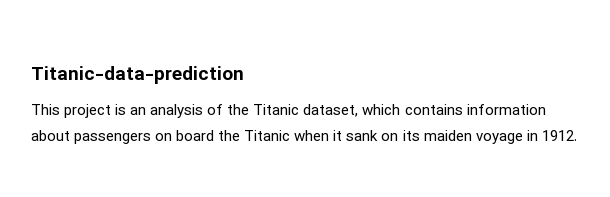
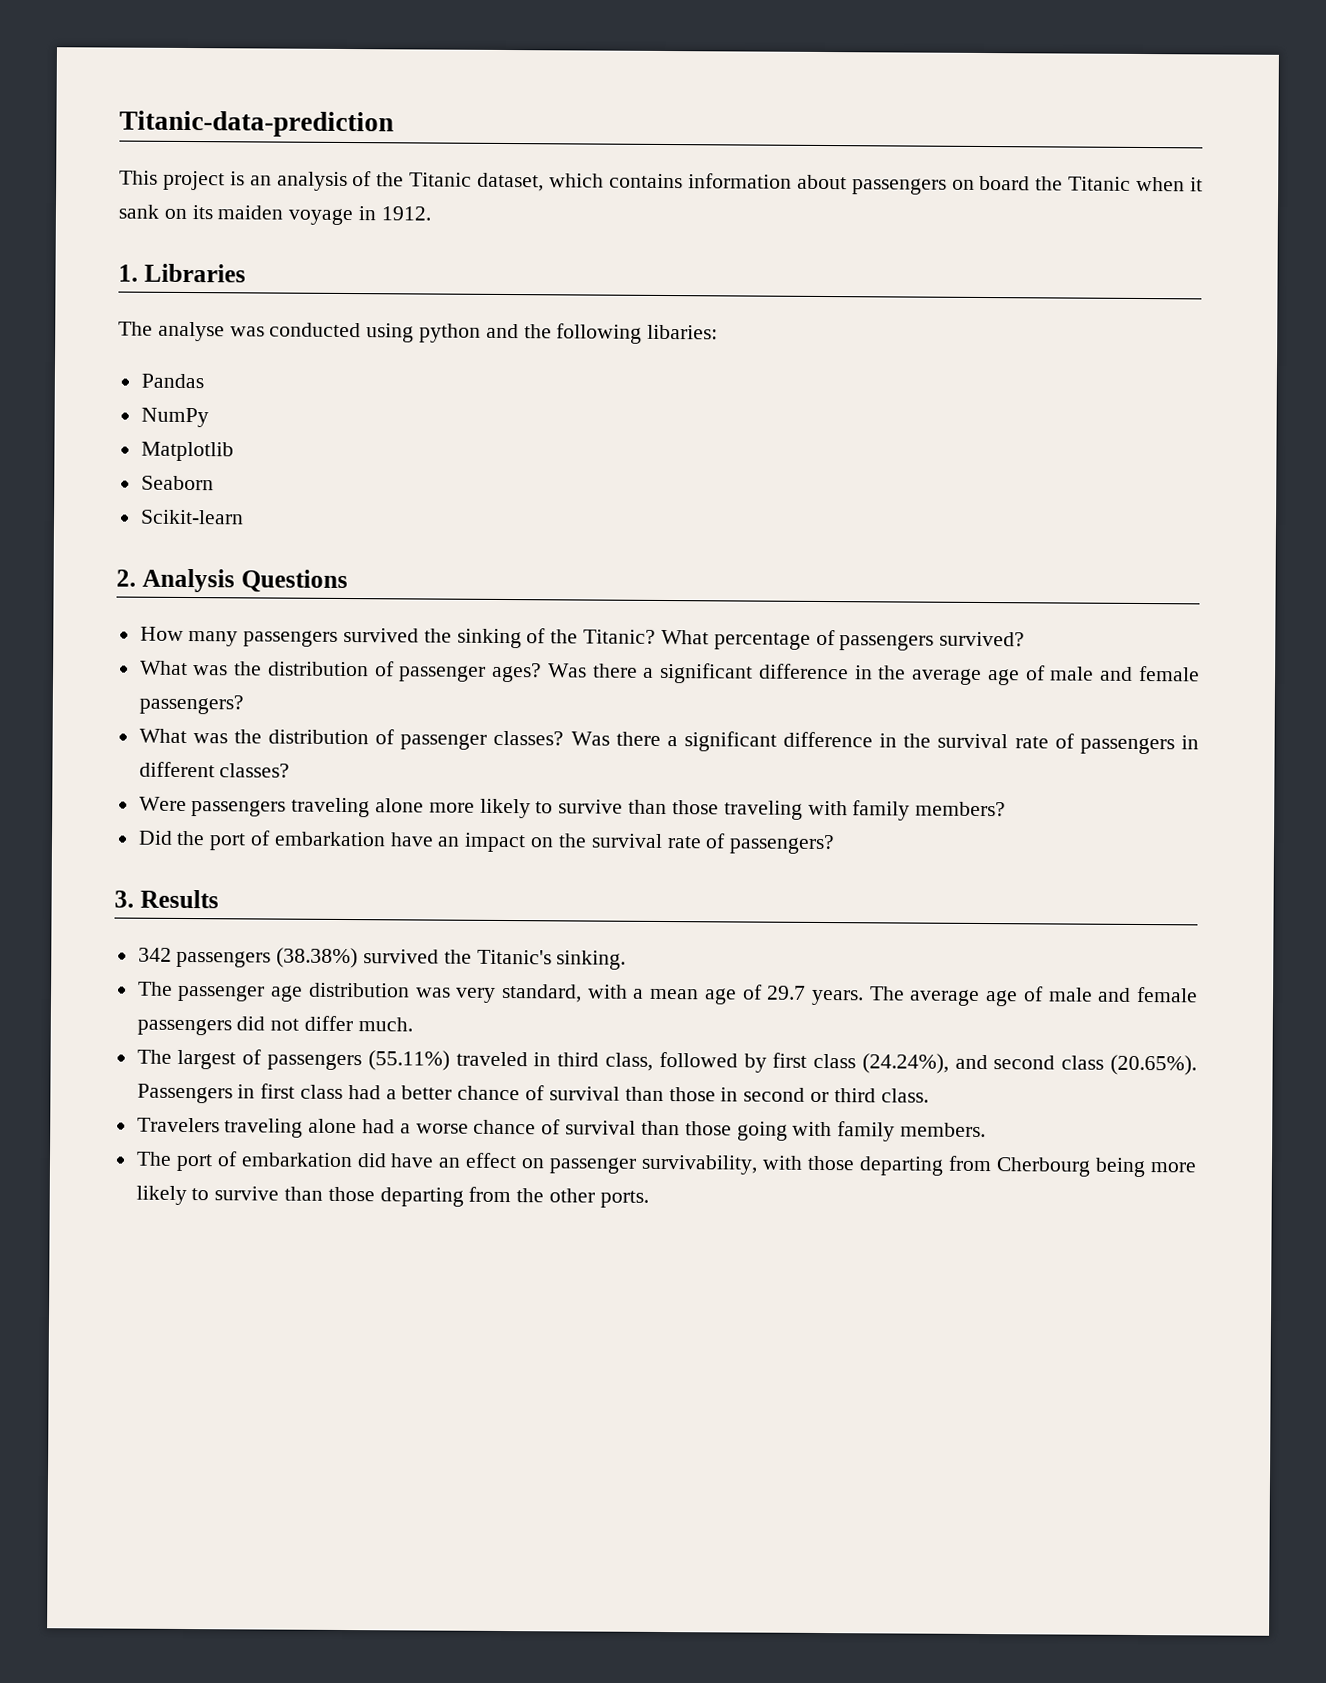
(577, 135) none -> [118,263,246,283] [118,321,719,344] [140,373,204,389] [140,407,209,428] [140,441,234,462] [140,475,214,491] [139,509,244,525] [116,568,348,594] [139,626,1026,651] [139,660,1201,686] [138,694,244,715] [138,728,1199,755] [138,761,291,778] [138,796,1007,821] [137,830,836,855] [114,889,219,909] [137,947,627,970] [137,981,1198,1007] [136,1015,413,1036] [136,1049,1197,1076] [136,1083,929,1104] [136,1117,986,1142] [135,1151,1197,1178] [135,1185,649,1208] // 1. Libraries // The analyse was conducted using python and the following libaries: // Pandas // NumPy // Matplotlib // Seaborn // Scikit-learn // 2. Analysis Questions // How many passengers survived the sinking of the Titanic? What percentage of passengers survived? // What was the distribution of passenger ages? Was there a significant difference in the average age of male and female passengers? // What was the distribution of passenger classes? Was there a significant difference in the survival rate of passengers in different classes? // Were passengers traveling alone more likely to survive than those traveling with family members? // Did the port of embarkation have an impact on the survival rate of passengers? // 3. Results // 342 passengers (38.38%) survived the Titanic's sinking. // The passenger age distribution was very standard, with a mean age of 29.7 years. The average age of male and female passengers did not differ much. // The largest of passengers (55.11%) traveled in third class, followed by first class (24.24%), and second class (20.65%). Passengers in first class had a better chance of survival than those in second or third class. // Travelers traveling alone had a worse chance of survival than those going with family members. // The port of embarkation did have an effect on passenger survivability, with those departing from Cherbourg being more likely to survive than those departing from the other ports.

